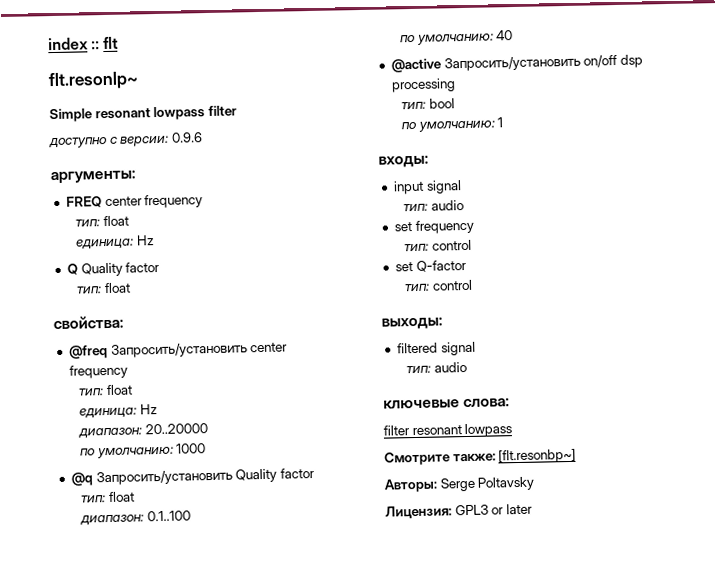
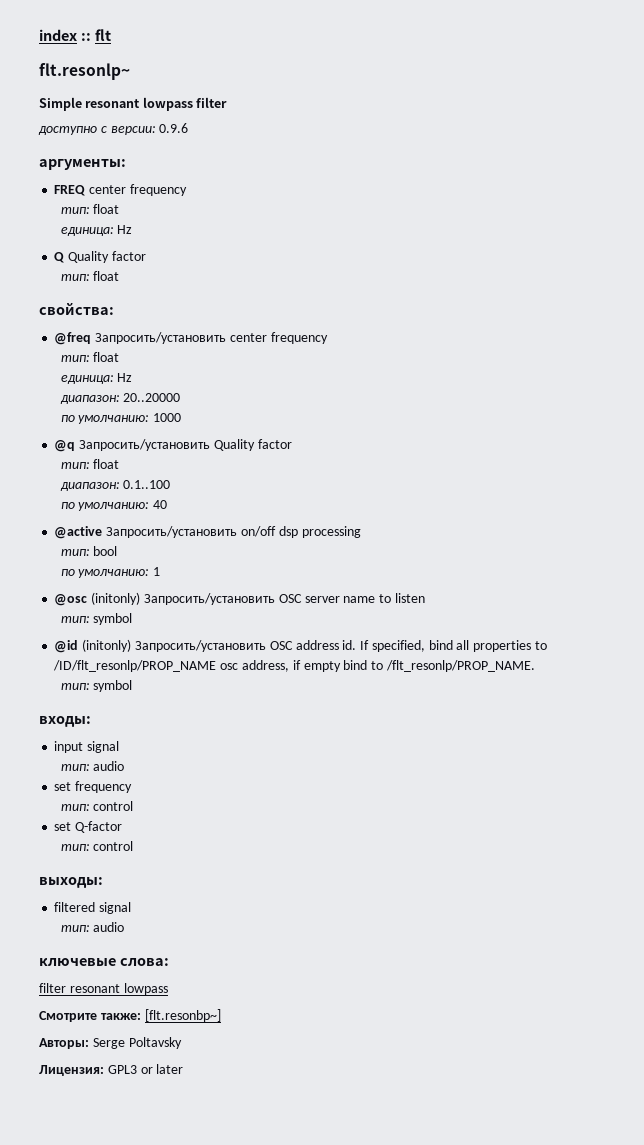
(504, 122) none -> [54,592,425,606] [60,613,133,625] [54,639,547,653] [53,660,535,672] [60,680,133,692] // @osc (initonly) Запросить/установить OSC server name to listen // тип: symbol // @id (initonly) Запросить/установить OSC address id. If specified, bind all properties to /ID/flt_resonlp/PROP_NAME osc address, if empty bind to /flt_resonlp/PROP_NAME. // тип: symbol

